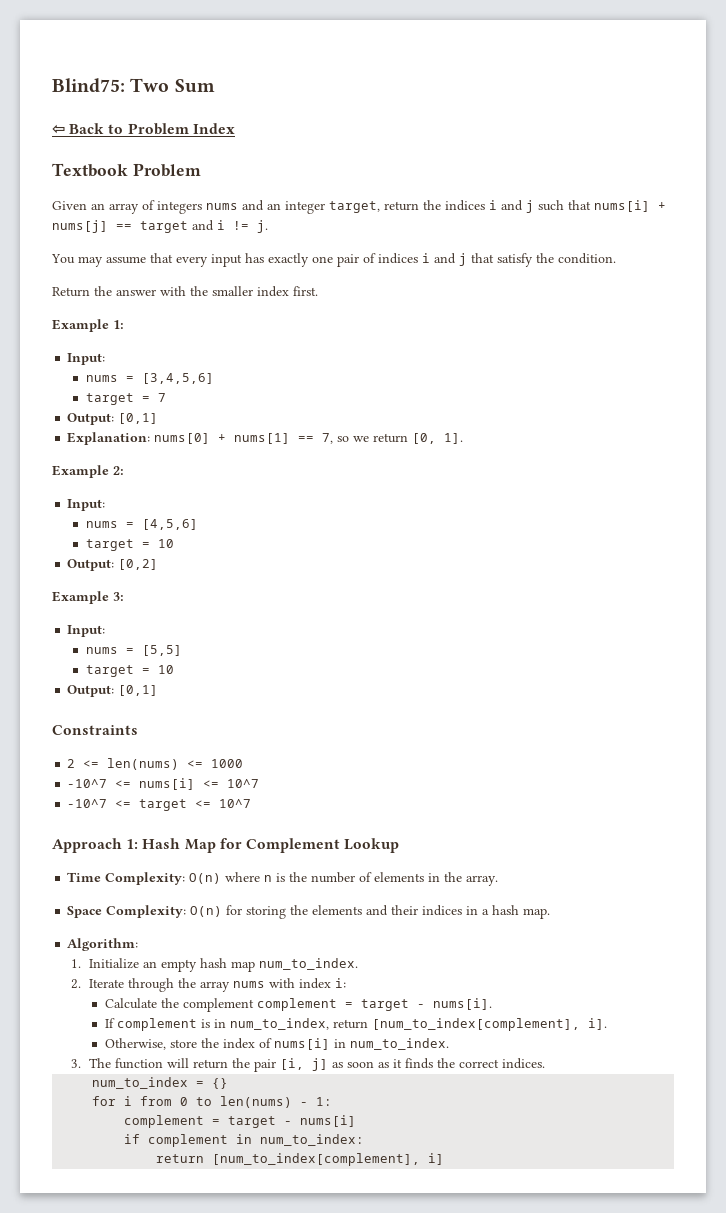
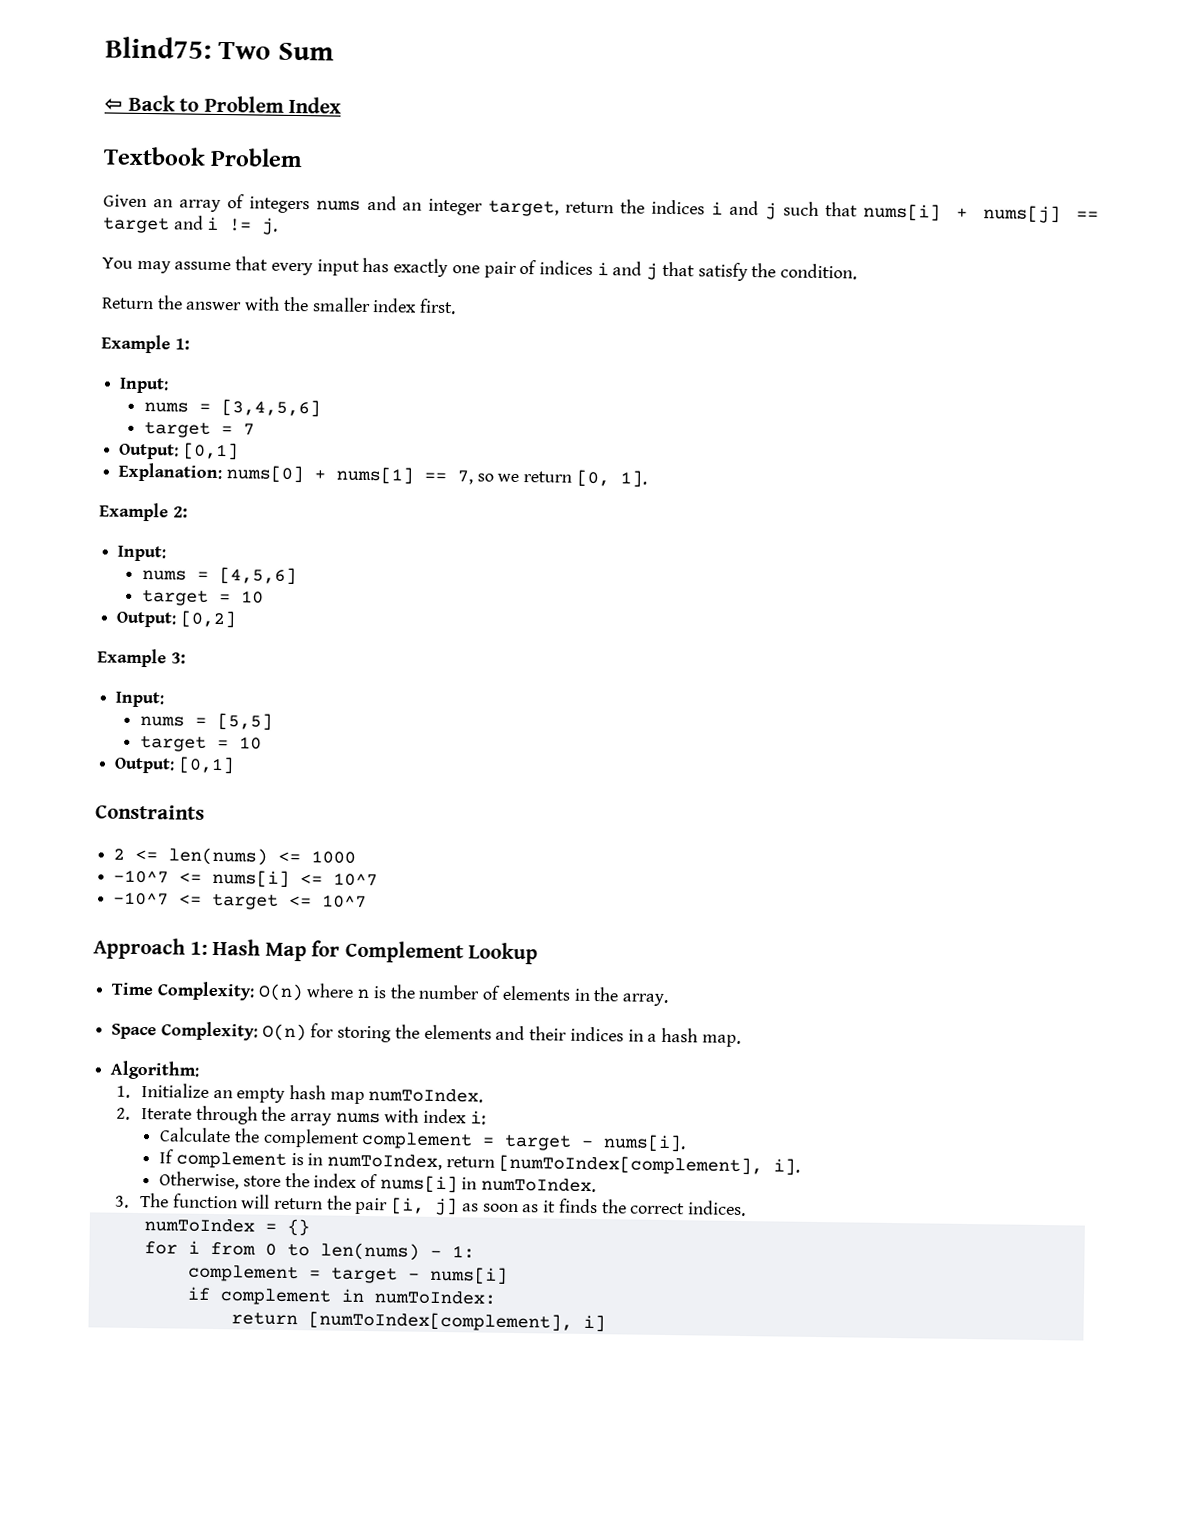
[259,958,359,970] num_to_index. -> [368,1088,484,1103] numToIndex.
[229,1018,580,1031] num_to_index, return [num_to_index[complement], -> [326,1153,764,1176] numToIndex, return [numToIndex[complement],
[349,1038,449,1050] num_to_index. -> [481,1177,597,1193] numToIndex.
[92,1077,189,1089] num_to_index -> [143,1218,255,1233] numToIndex
[260,1134,365,1146] [156,1153,421,1166] num_to_index: // return [num_to_index[complement], -> [373,1290,496,1305] [230,1311,573,1332] numToIndex: // return [numToIndex[complement],

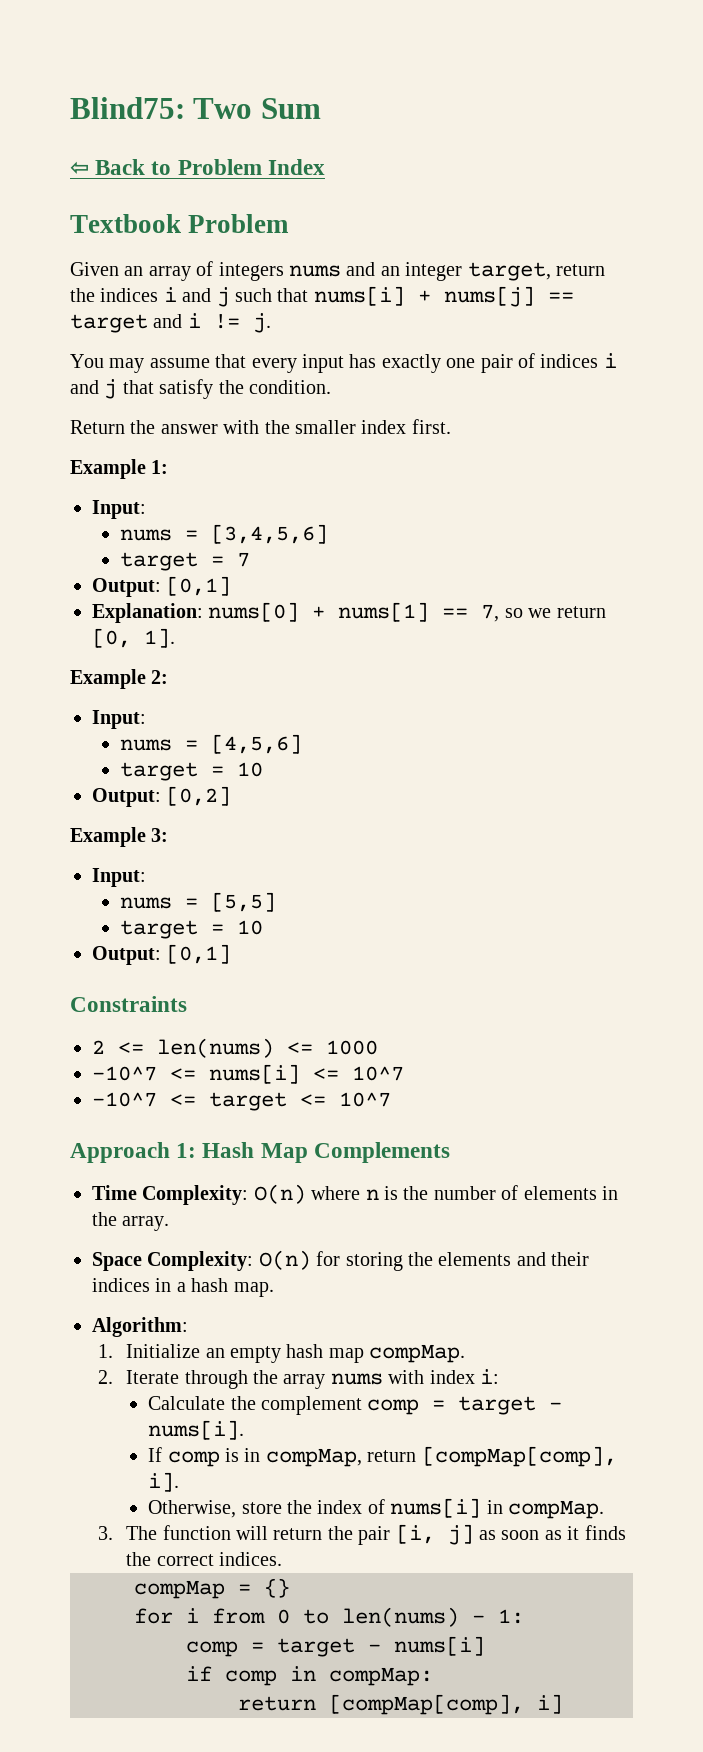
[311,940,539,965] for Complement Lookup -> [313,1142,450,1163] Complements
[368,1088,484,1103] numToIndex. -> [369,1344,466,1363] compMap.
[361,1131,474,1150] complement -> [367,1399,420,1415] comp
[175,1151,287,1169] complement -> [167,1451,220,1467] comp
[326,1153,764,1176] numToIndex, return [numToIndex[complement], -> [265,1446,617,1467] compMap, return [compMap[comp],
[481,1177,597,1193] numToIndex. -> [508,1500,605,1519] compMap.
[143,1218,255,1233] numToIndex -> [134,1580,225,1599] compMap
[187,1264,299,1283] complement -> [186,1641,238,1657] comp
[219,1288,496,1306] [230,1311,573,1332] complement in numToIndex: // return [numToIndex[complement], -> [225,1666,433,1686] [238,1694,524,1715] comp in compMap: // return [compMap[comp],

